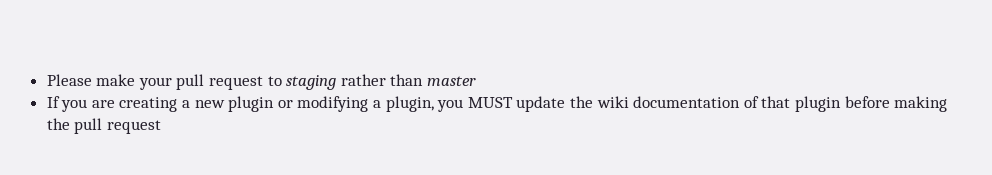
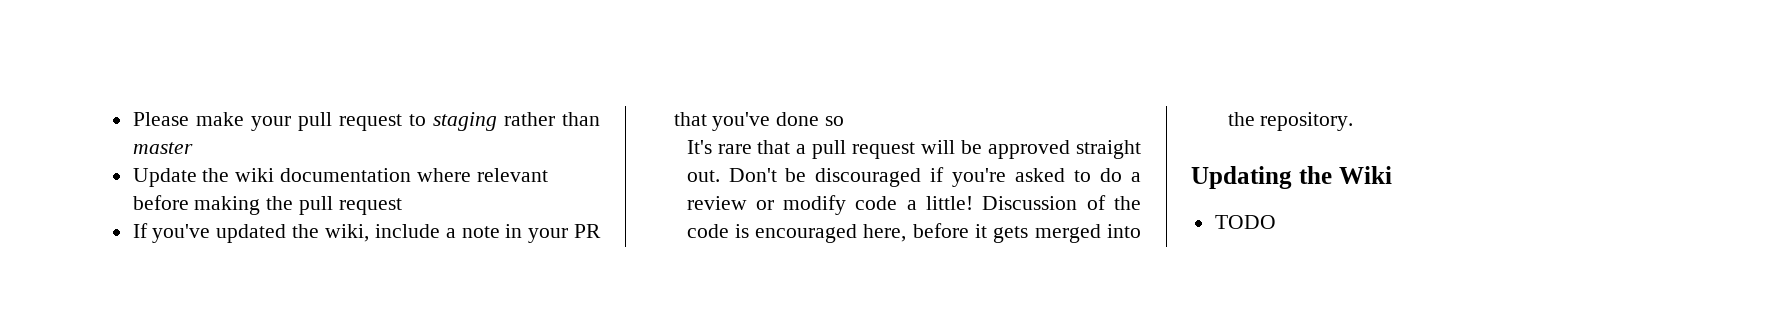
[46,96,841,112] If you are creating a new plugin or modifying a plugin, you MUST update the wiki documentation of that plugin -> [132,168,548,187] Update the wiki documentation where relevant
(161, 127) none -> [132,223,601,243] [673,112,845,131] [686,140,1141,159] [686,167,1141,187] [686,195,1141,215] [686,223,1141,243] [1227,112,1354,131] [1191,166,1392,189] [1214,215,1276,229] // If you've updated the wiki, include a note in your PR that you've done so // It's rare that a pull request will be approved straight out. Don't be discouraged if you're asked to do a review or modify code a little! Discussion of the code is encouraged here, before it gets merged into the repository. // Updating the Wiki // TODO

